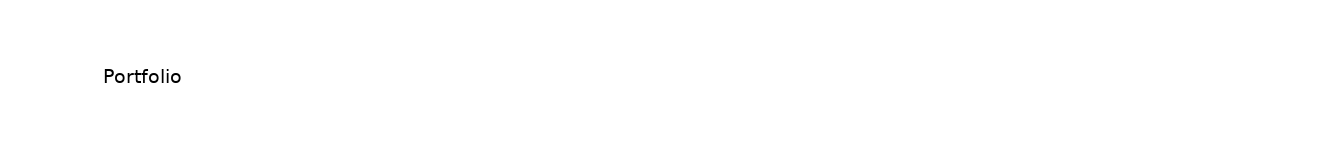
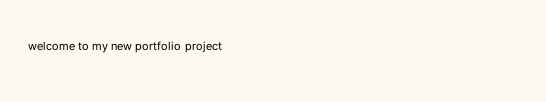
[103,69,182,83] Portfolio -> [28,41,222,53] welcome to my new portfolio project

